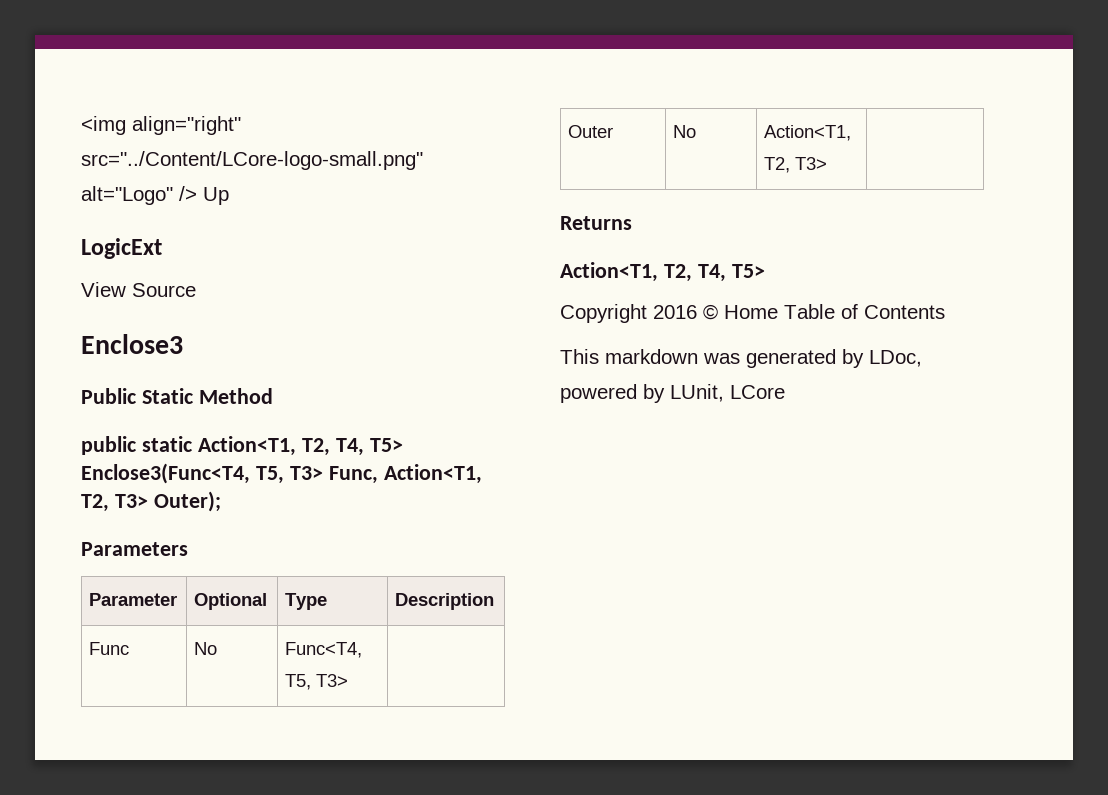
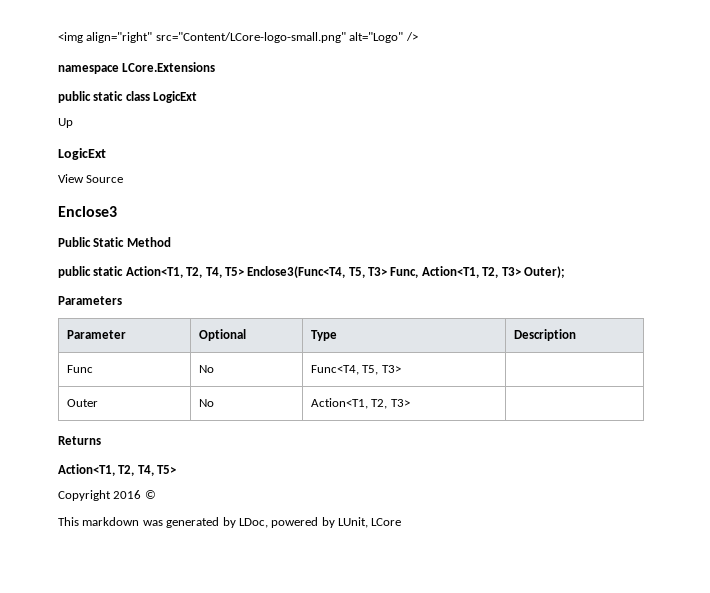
[81,151,423,170] src="../Content/LCore-logo-small.png" -> [155,32,346,43] src="Content/LCore-logo-small.png"
(197, 193) none -> [58,62,216,74] [58,91,198,103] // namespace LCore.Extensions // public static class LogicExt //
[724,304,945,319] Home Table of Contents -> (156, 494) none

